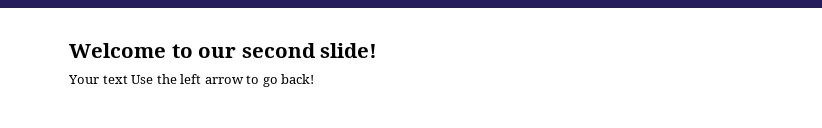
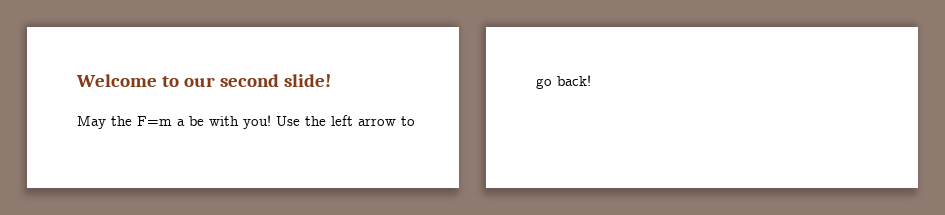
[68,75,128,84] Your text -> [77,115,271,129] May the F=m a be with you!

